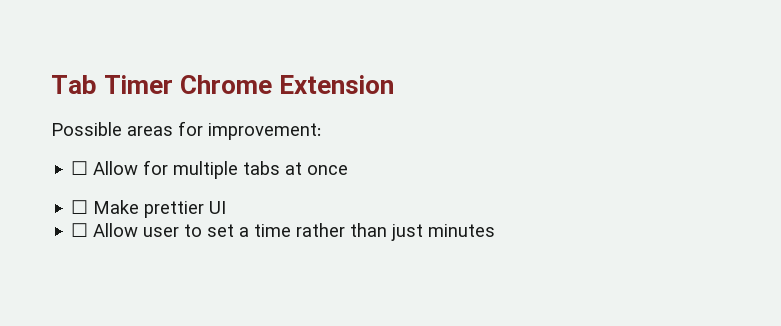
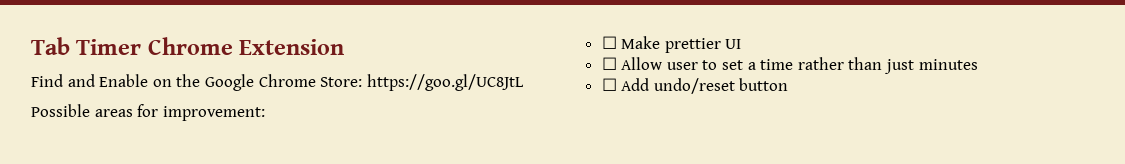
[51,121,321,140] [71,160,349,179] Possible areas for improvement: // ☐ Allow for multiple tabs at once -> [31,74,524,91] [31,104,265,121] Find and Enable on the Google Chrome Store: https://goo.gl/UC8JtL // Possible areas for improvement:
(496, 230) none -> [601,78,789,94] // ☐ Add undo/reset button

